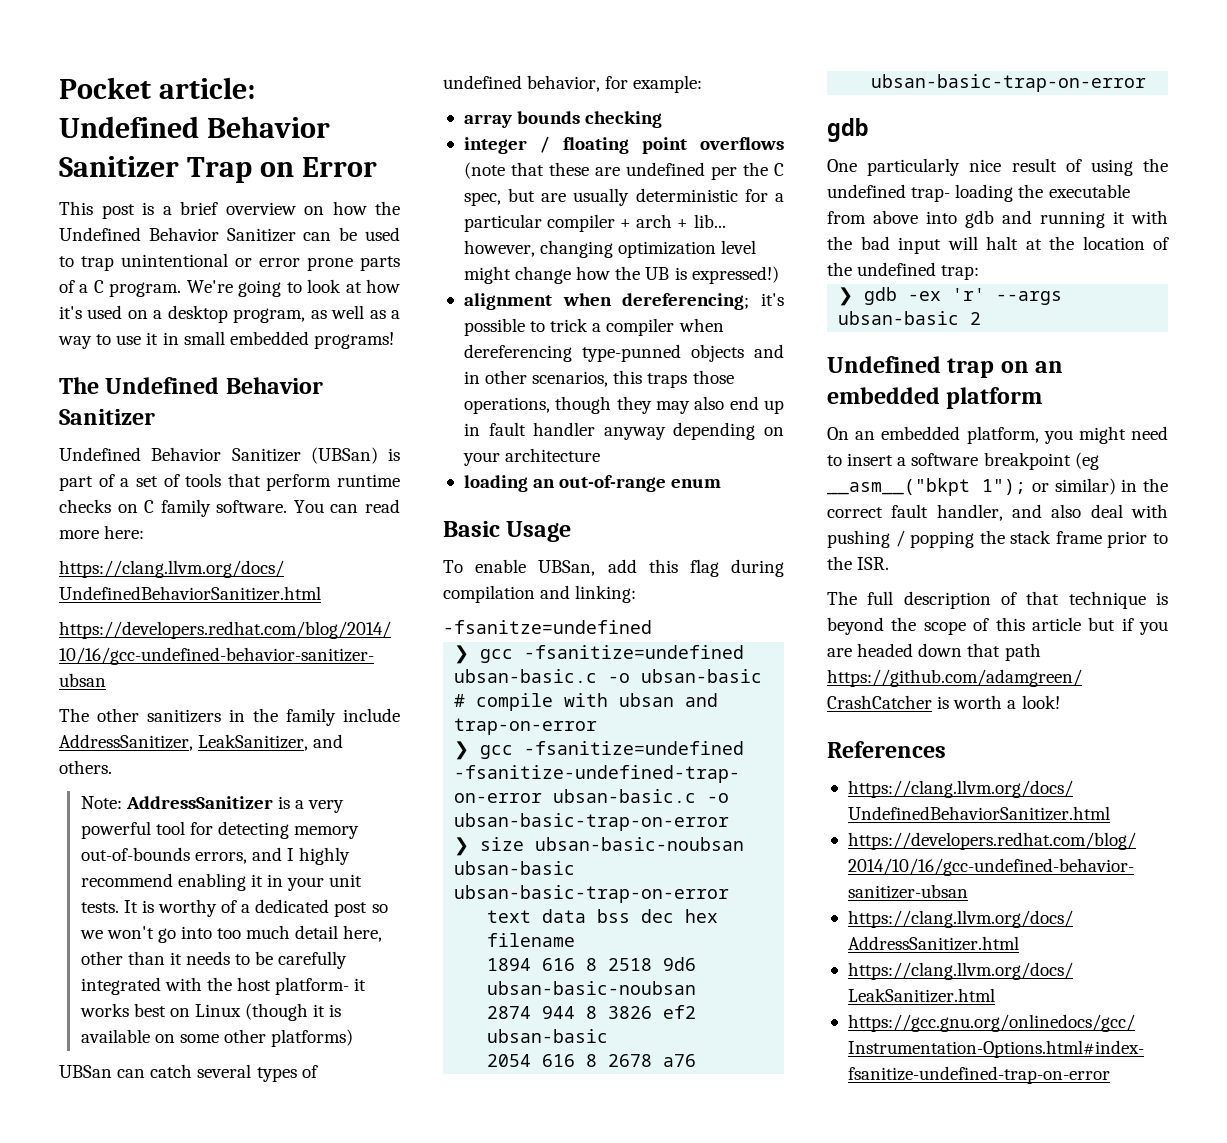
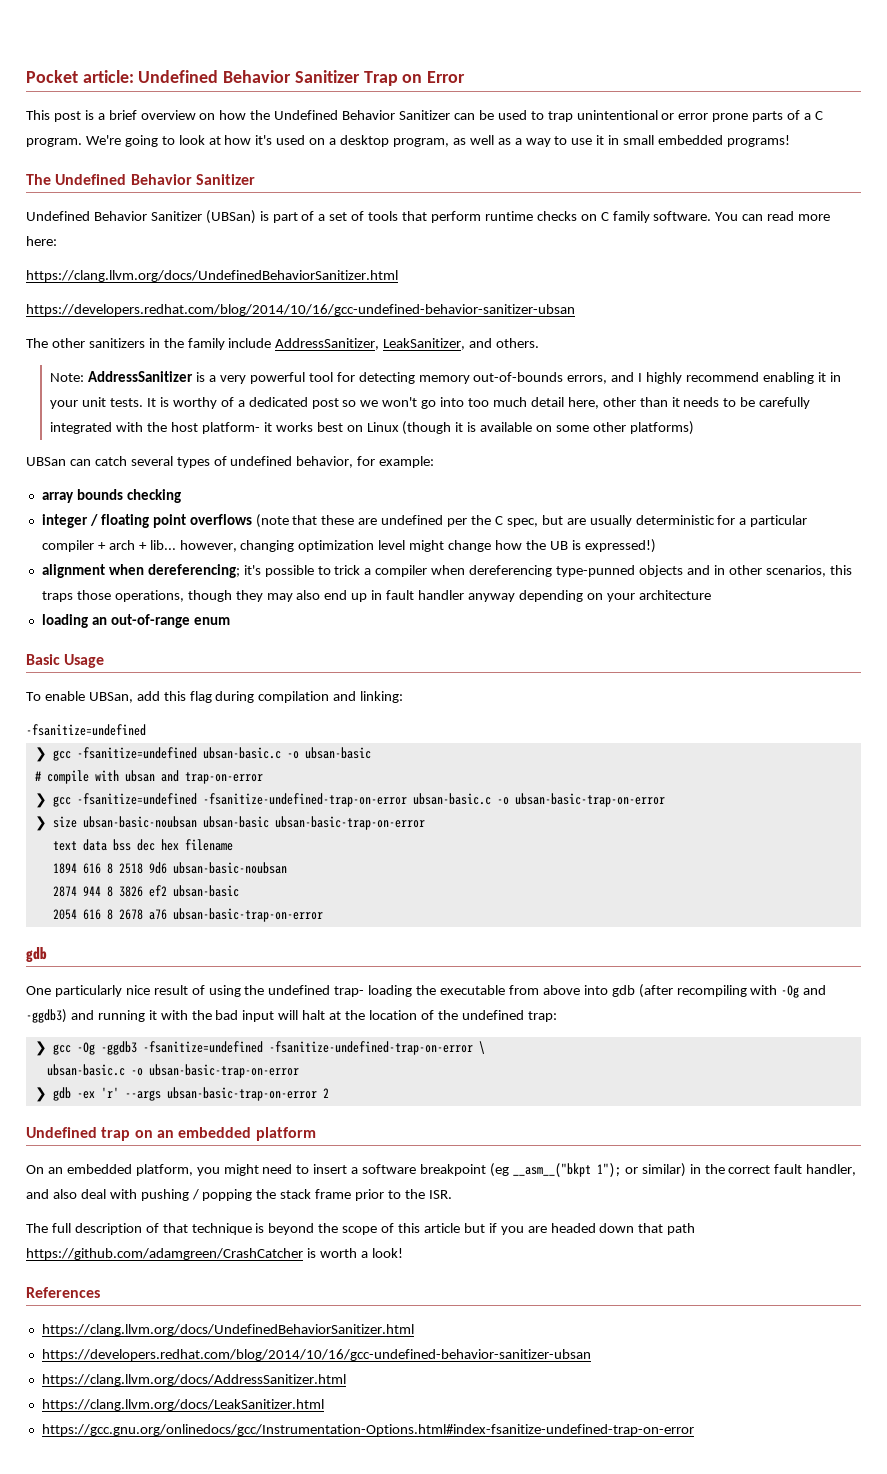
[443,620,652,634] -fsanitze=undefined -> [26,724,146,736] -fsanitize=undefined
(994, 219) none -> [638,984,827,998] [26,1009,67,1023] (after recompiling with -Og and -ggdb3)
(980, 272) none -> [34,1041,485,1056] [46,1064,299,1078] // ❯ gcc -Og -ggdb3 -fsanitize=undefined -fsanitize-undefined-trap-on-error \ // ubsan-basic.c -o ubsan-basic-trap-on-error
[838,311,960,325] ubsan-basic -> [166,1087,317,1101] ubsan-basic-trap-on-error

